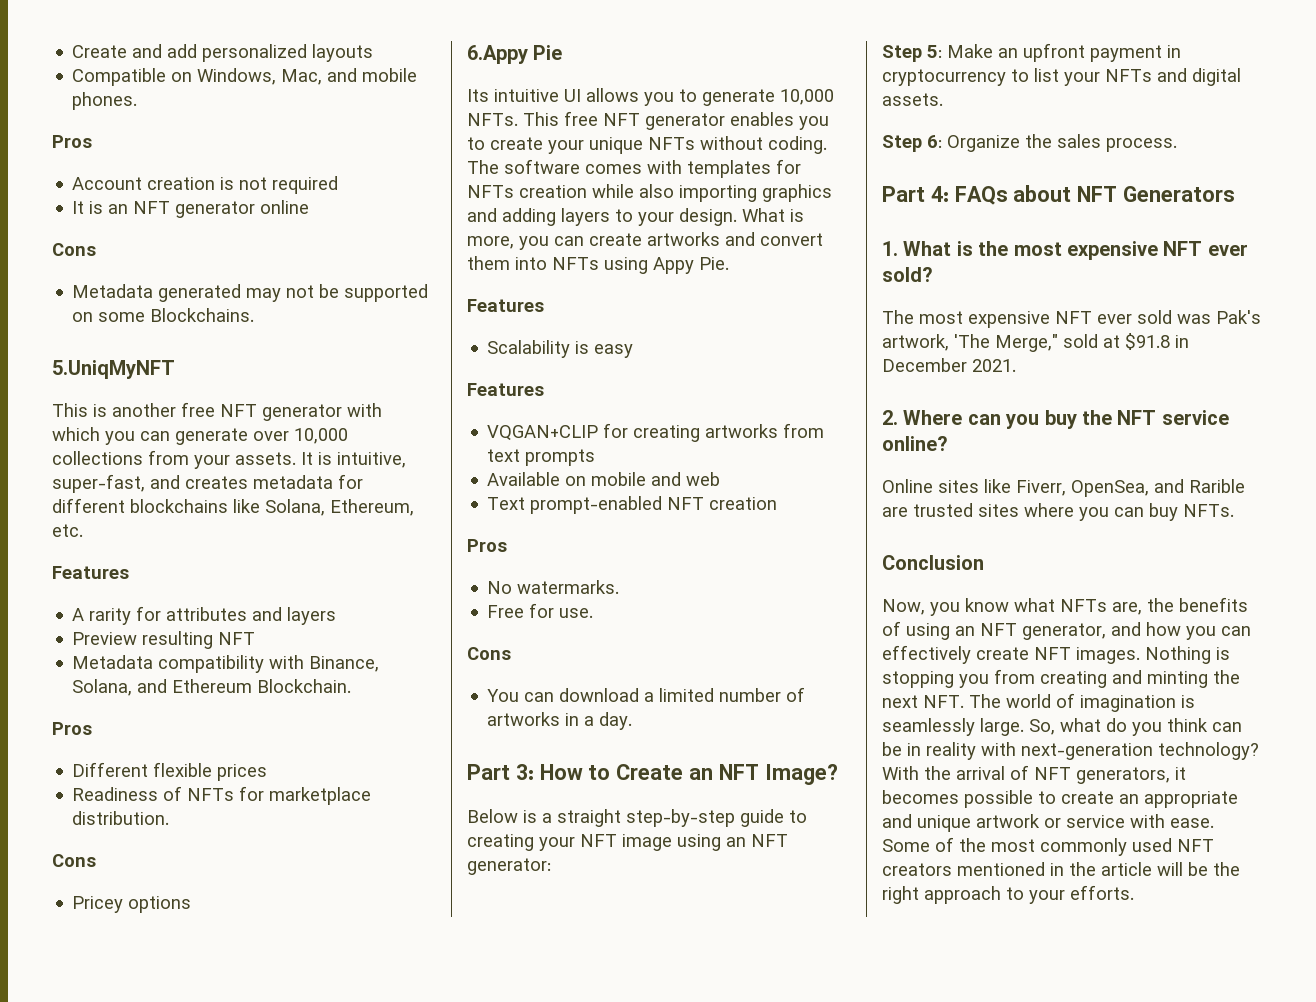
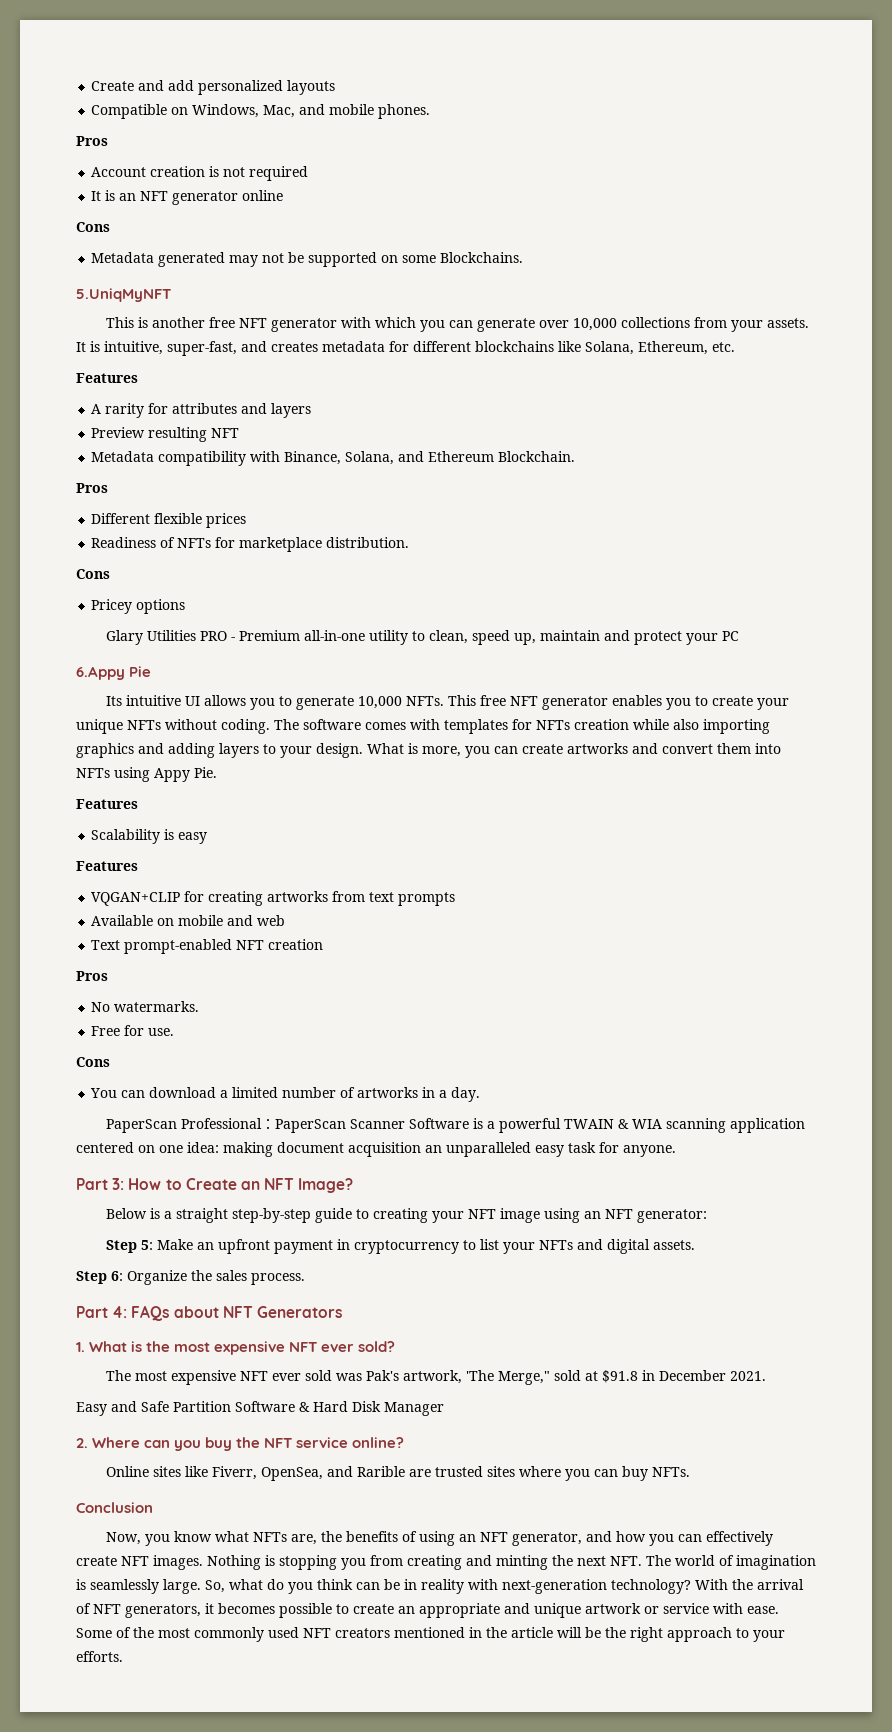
(192, 904) none -> [105,630,739,645] // Glary Utilities PRO - Premium all-in-one utility to clean, speed up, maintain and protect your PC
(633, 721) none -> [105,1118,805,1133] [76,1142,676,1157] // PaperScan Professional：PaperScan Scanner Software is a powerful TWAIN & WIA scanning application centered on one idea: making document acquisition an unparalleled easy task for anyone.
(1016, 365) none -> [76,1401,444,1416] // Easy and Safe Partition Software & Hard Disk Manager

